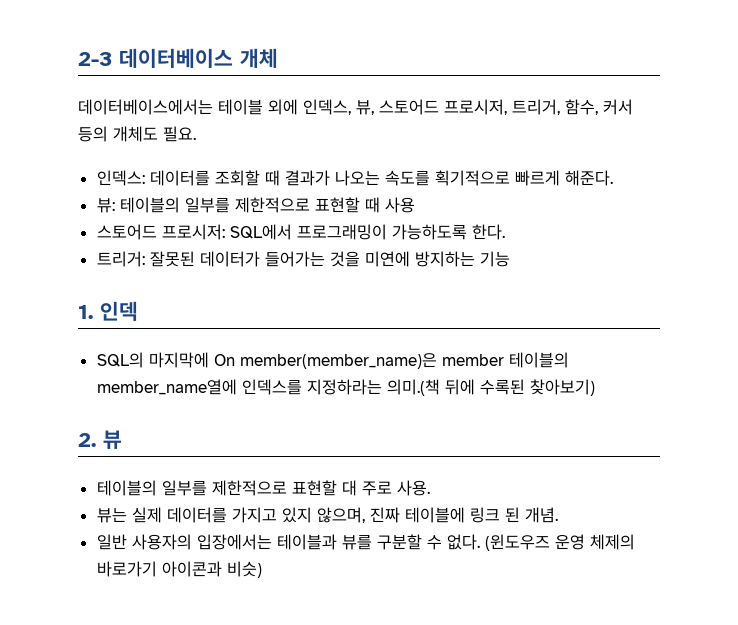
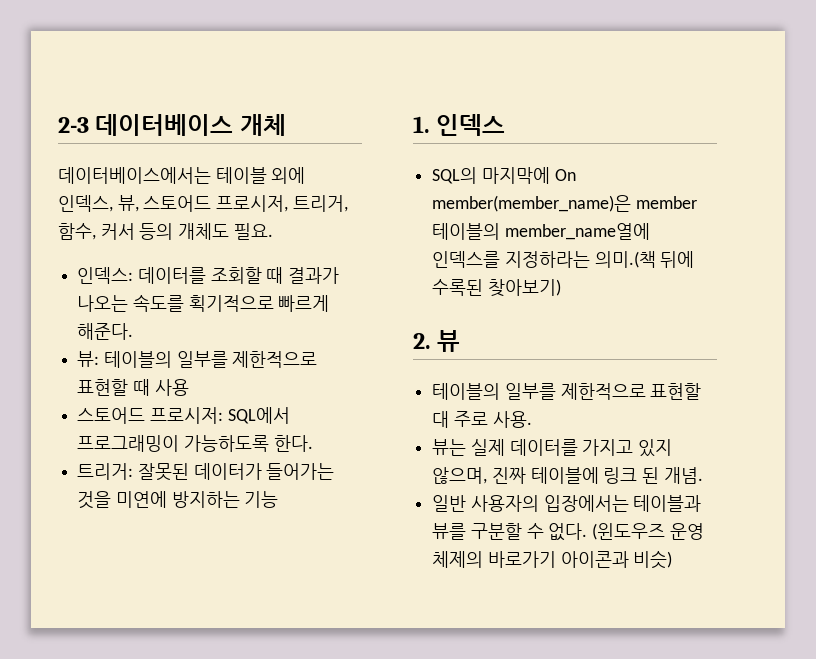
[100,301,138,321] 인덱 -> [436,114,506,136] 인덱스

